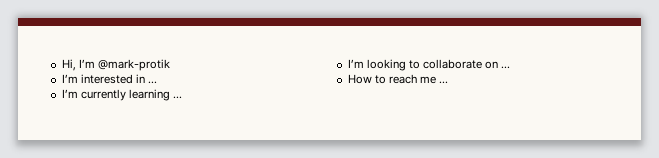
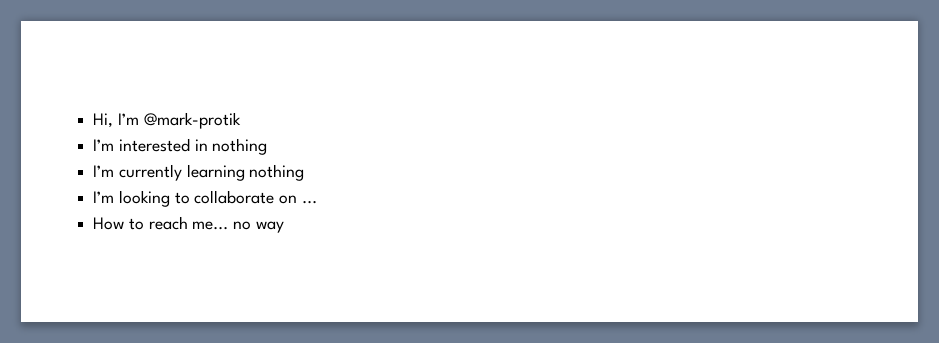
[147,81,157,84] ... -> [212,138,268,155] nothing
[172,96,182,99] ... -> [249,164,305,181] nothing
[419,76,449,84] me ... -> [192,221,284,233] me... no way

